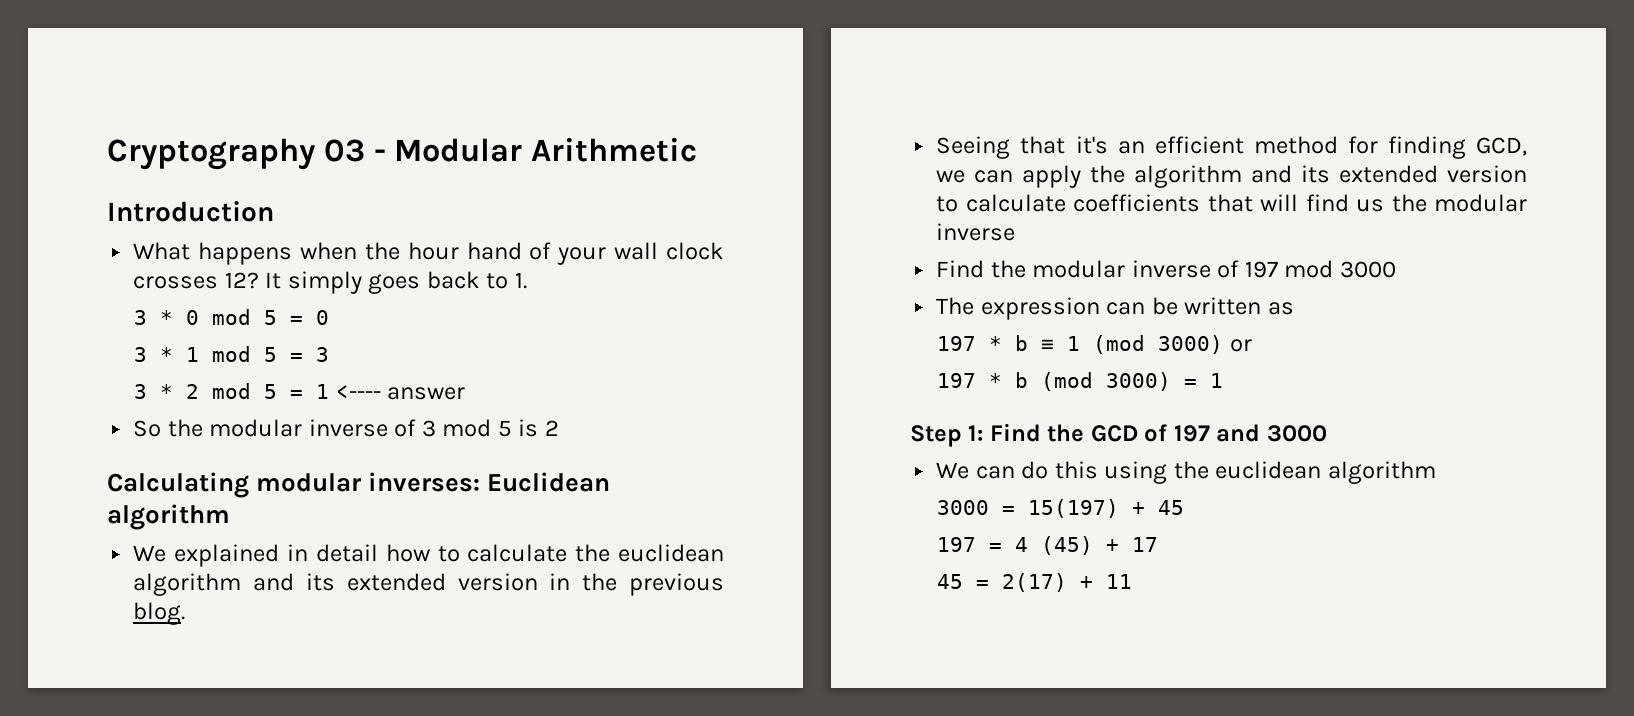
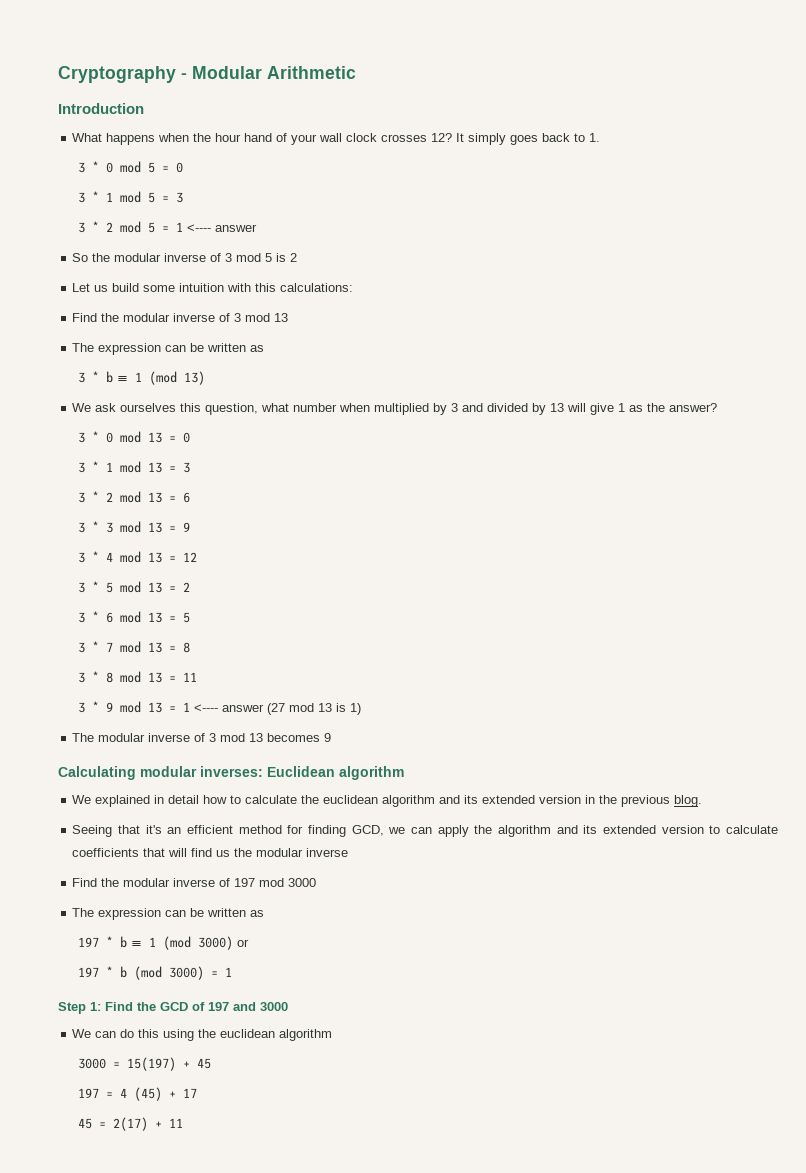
[323,139,365,162] 03 -> (176, 74) none
(559, 428) none -> [72,283,354,292] [72,313,289,322] [72,343,265,355] [78,371,206,385] [72,403,718,415] [78,431,191,443] [78,461,191,473] [78,491,191,503] [78,521,191,533] [78,551,198,563] [78,581,191,593] [78,611,191,623] [78,641,191,653] [78,671,198,683] [78,701,362,715] [72,733,332,742] // Let us build some intuition with this calculations: // Find the modular inverse of 3 mod 13 // The expression can be written as // 3 * b ≡ 1 (mod 13) // We ask ourselves this question, what number when multiplied by 3 and divided by 13 will give 1 as the answer? // 3 * 0 mod 13 = 0 // 3 * 1 mod 13 = 3 // 3 * 2 mod 13 = 6 // 3 * 3 mod 13 = 9 // 3 * 4 mod 13 = 12 // 3 * 5 mod 13 = 2 // 3 * 6 mod 13 = 5 // 3 * 7 mod 13 = 8 // 3 * 8 mod 13 = 11 // 3 * 9 mod 13 = 1 <---- answer (27 mod 13 is 1) // The modular inverse of 3 mod 13 becomes 9

